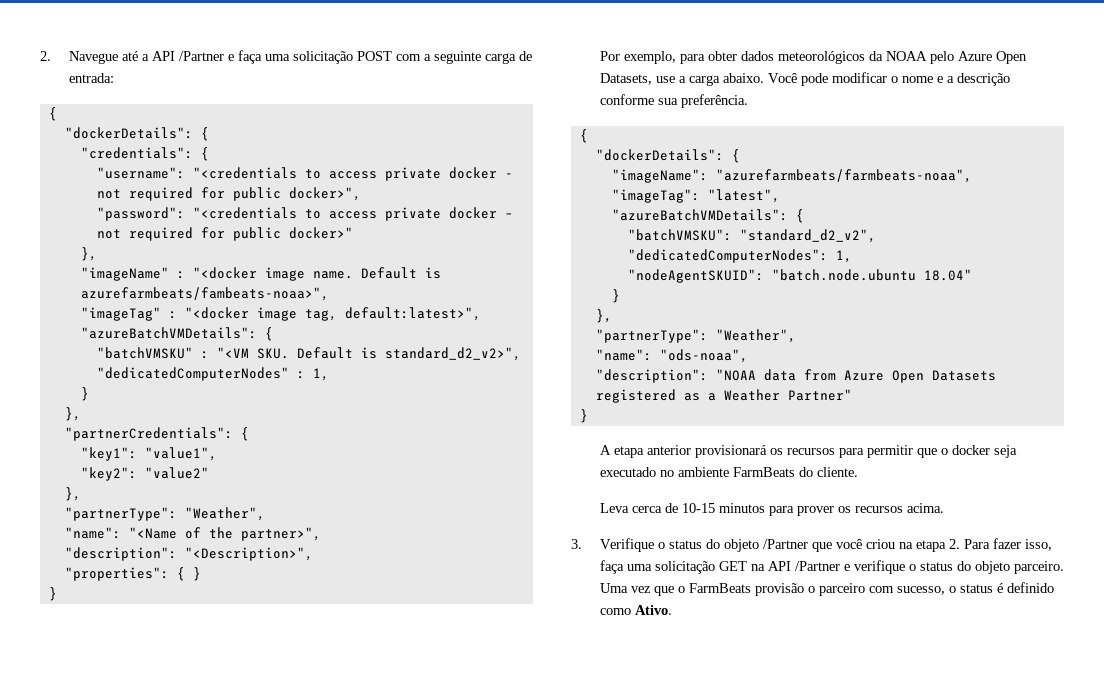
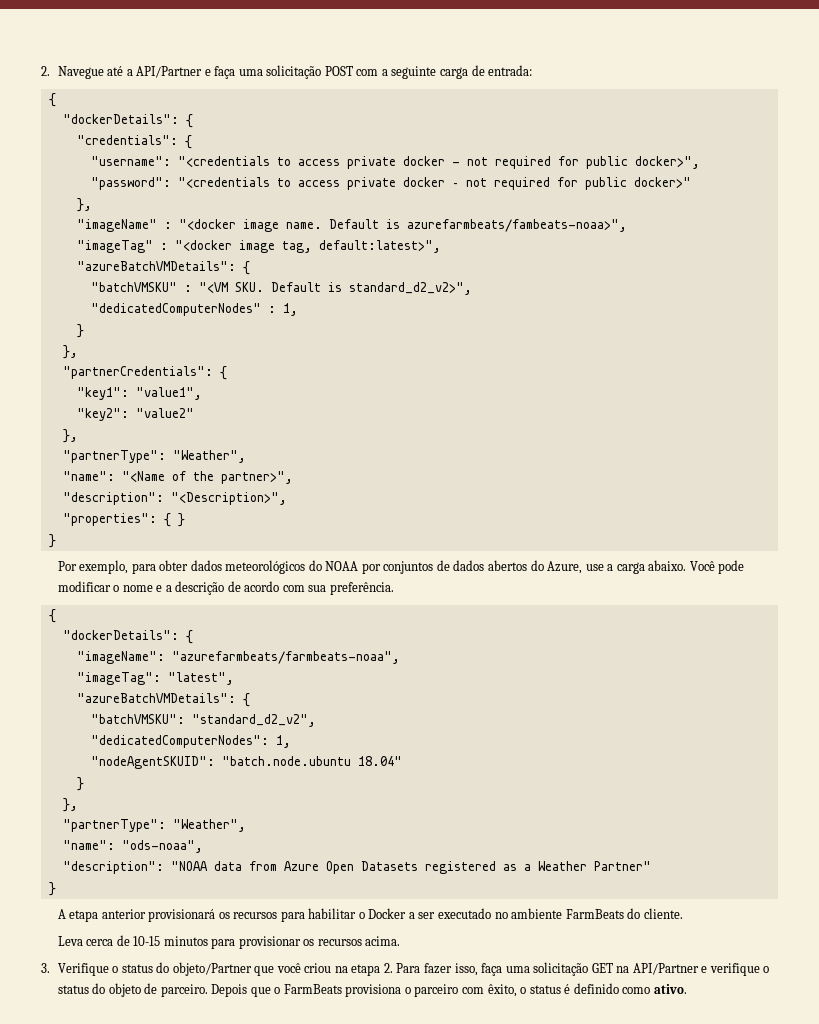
[151,51,224,61] API /Partner -> [136,66,203,78] API/Partner
[868,51,1027,64] [599,73,652,85] da NOAA pelo Azure Open Datasets, -> [308,560,583,574] do NOAA por conjuntos de dados abertos do Azure,
[599,94,654,105] conforme -> [227,581,305,592] de acordo com
[866,445,1017,458] permitir que o docker seja -> [308,908,436,919] habilitar o Docker a ser
[796,506,834,516] prover -> [238,936,301,949] provisionar
[723,539,808,552] objeto /Partner -> [172,962,252,976] objeto/Partner
[767,561,840,571] API /Partner -> [632,963,699,975] API/Partner
[1013,561,1064,574] [599,583,651,593] parceiro. Uma vez -> [144,983,248,997] de parceiro. Depois
[754,583,804,596] provisão -> [345,984,402,997] provisiona
[896,586,945,595] sucesso, -> [487,984,517,997] êxito,
[634,605,672,615] Ativo. -> [653,984,687,994] ativo.

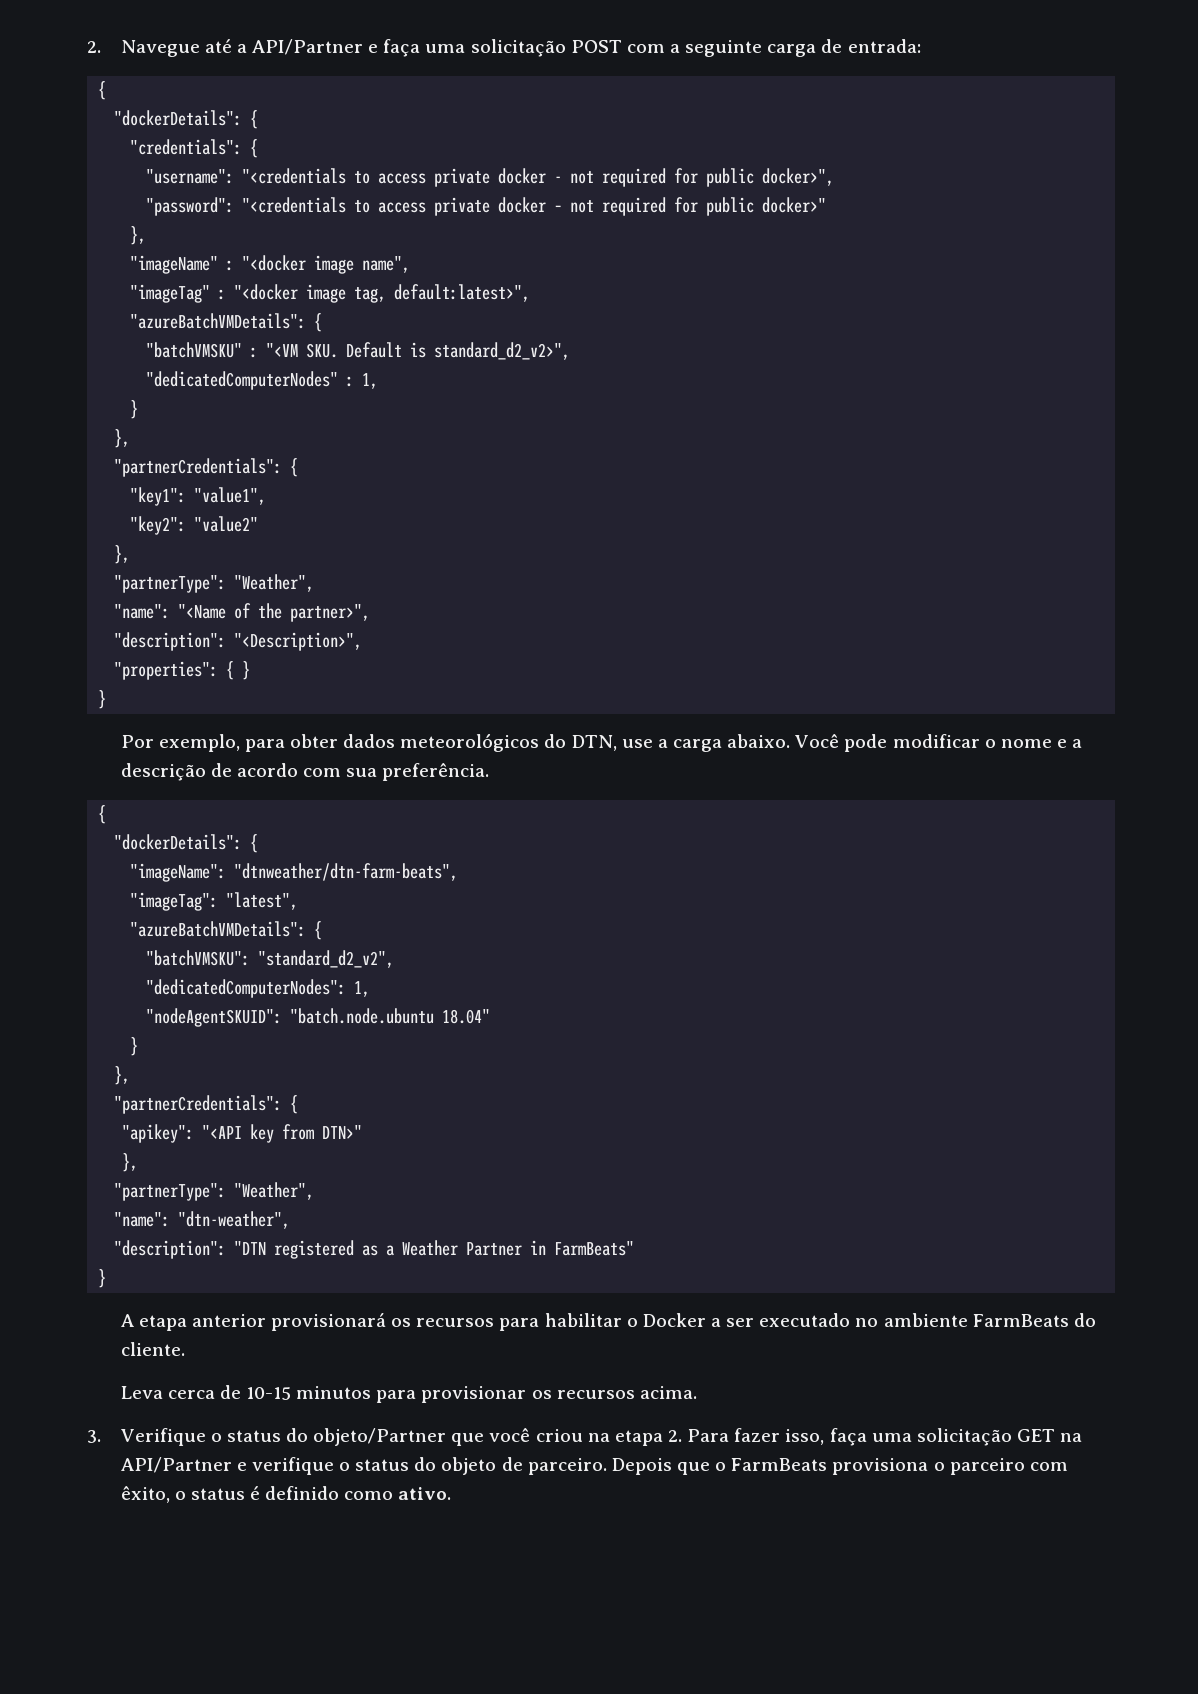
[285,219,627,232] name. Default is azurefarmbeats/fambeats-noaa>", -> [362,256,411,273] name",
[325,560,583,574] NOAA por conjuntos de dados abertos do Azure, -> [571,735,617,751] DTN,
[171,651,400,664] "azurefarmbeats/farmbeats-noaa", -> [234,863,459,881] "dtnweather/dtn-farm-beats",
[62,819,246,832] [62,840,203,853] [62,861,418,874] // "partnerType": "Weather", // "name": "ods-noaa", // "description": "NOAA data from Azure Open Datasets -> [114,1095,299,1114] [122,1124,363,1143] [122,1153,139,1172] [114,1182,315,1201] [114,1211,291,1229] [114,1240,267,1259] // "partnerCredentials": { // "apikey": "<API key from DTN>" // }, // "partnerType": "Weather", // "name": "dtn-weather", // "description": "DTN
[593,861,651,871] Partner" -> [466,1240,635,1256] Partner in FarmBeats"

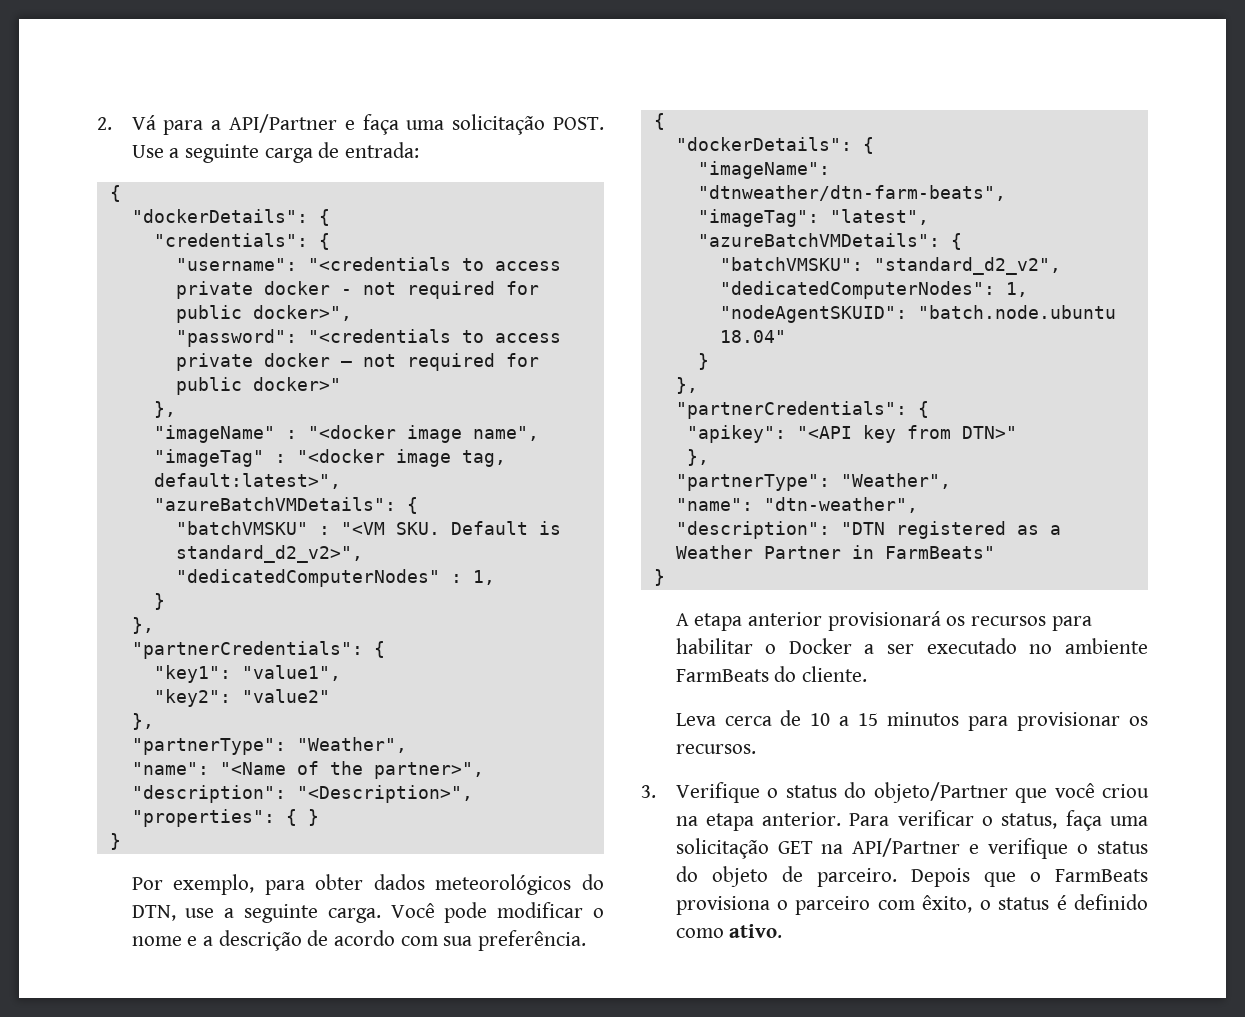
[87,39,232,57] 2. Navegue até -> [97,115,204,135] 2. Vá para
[570,40,665,53] POST com -> [552,117,604,130] [131,145,164,158] POST. Use
[673,734,791,752] carga abaixo. -> [243,904,381,923] seguinte carga.
[246,1387,292,1400] 10-15 -> [810,713,879,726] 10 a 15
[556,1386,697,1399] recursos acima. -> [675,744,756,754] recursos.
[667,1428,825,1445] 2. Para fazer isso, -> [762,810,1058,829] anterior. Para verificar o status,

